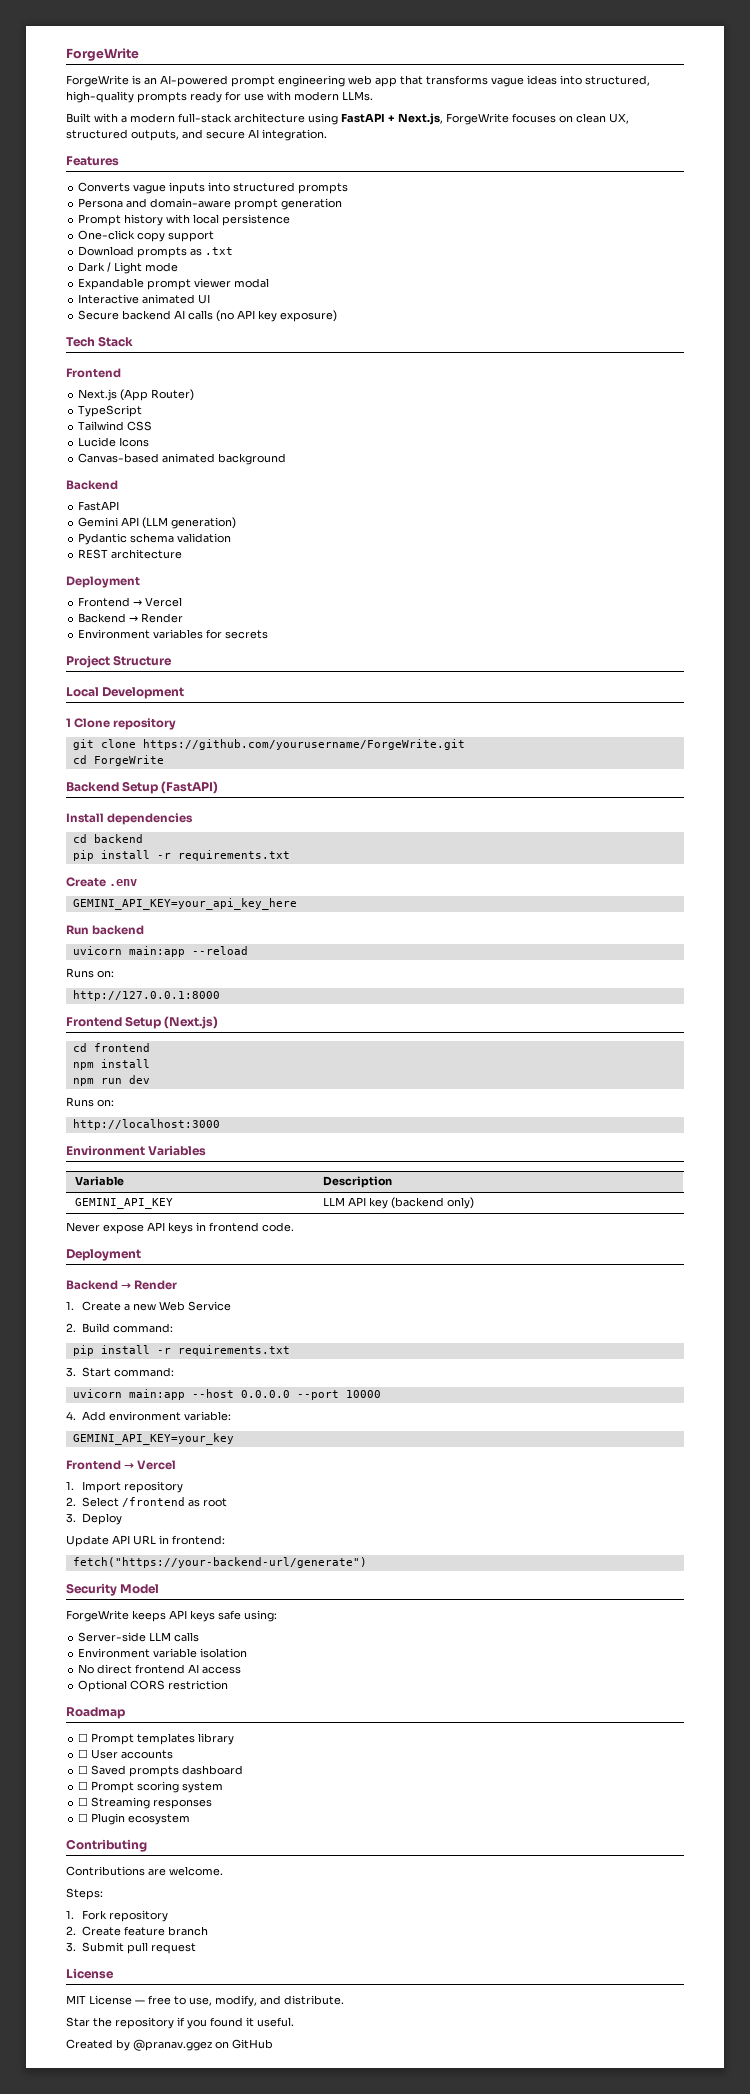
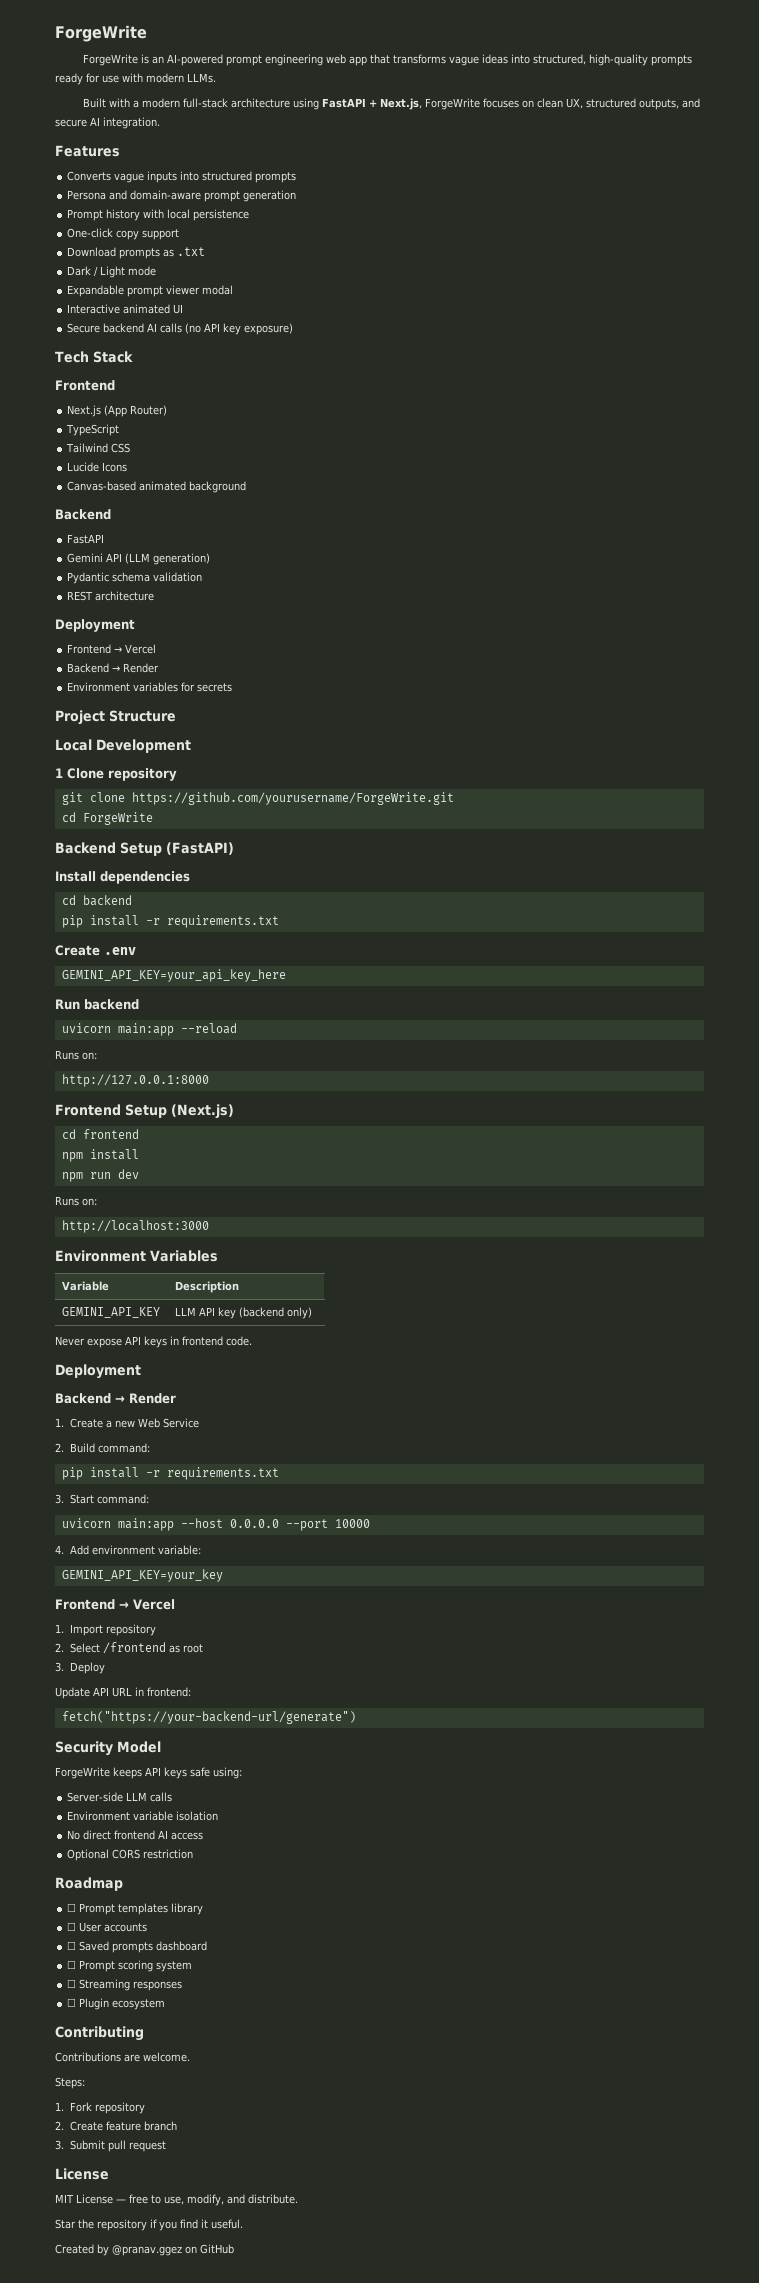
[210,2017,243,2027] found -> [180,2219,198,2229] find

